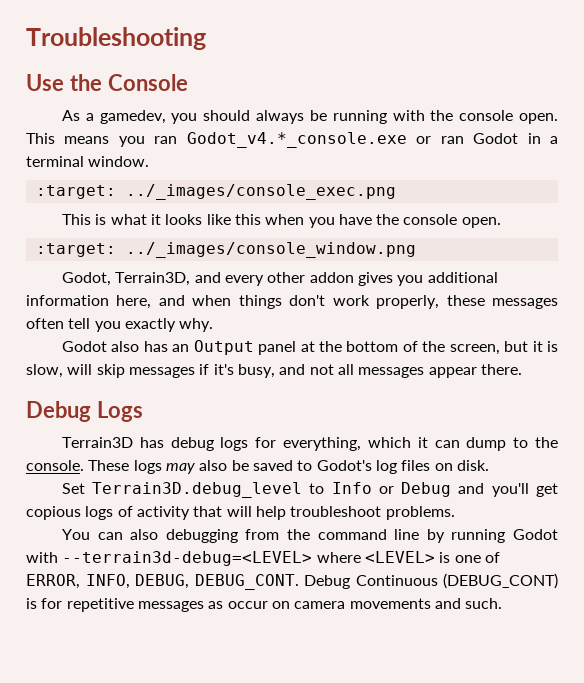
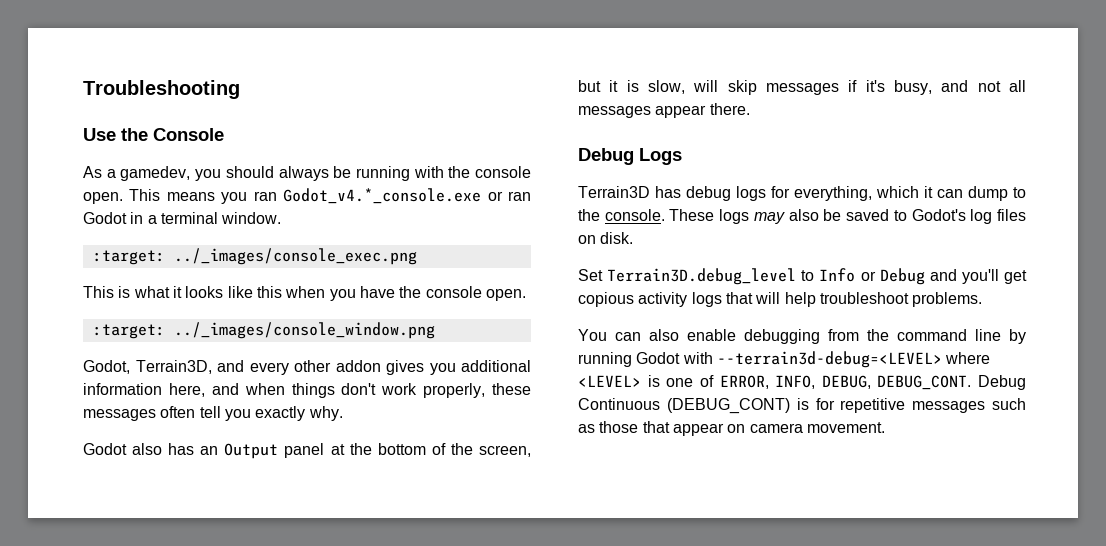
[85,506,190,520] logs of activity -> [638,292,722,307] activity logs
(159, 534) none -> [687,329,736,341] enable
[208,598,503,609] as occur on camera movements and such. -> [992,398,1026,410] [578,421,885,436] such as those that appear on camera movement.

